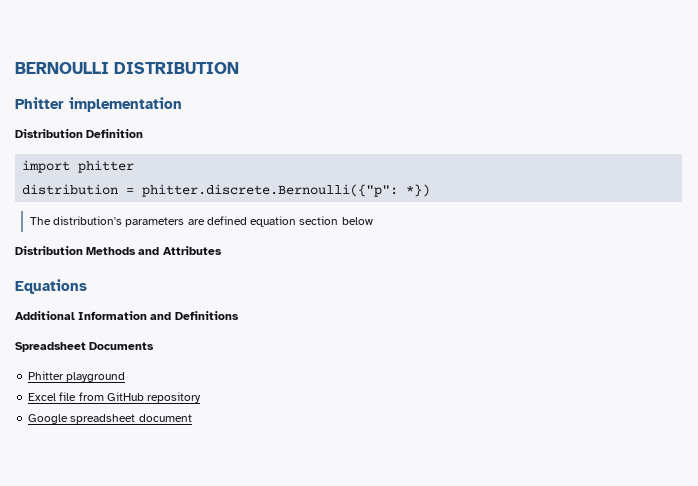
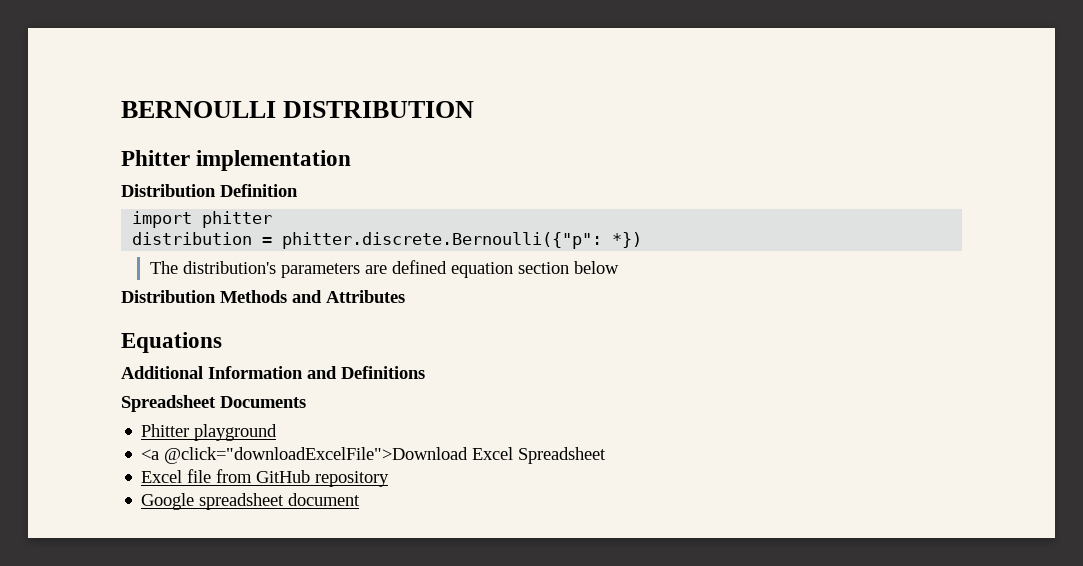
(126, 377) none -> [141,447,607,464] // <a @click="downloadExcelFile">Download Excel Spreadsheet

